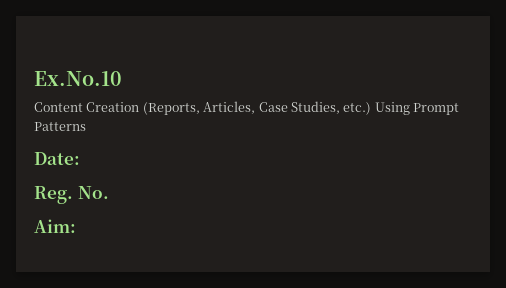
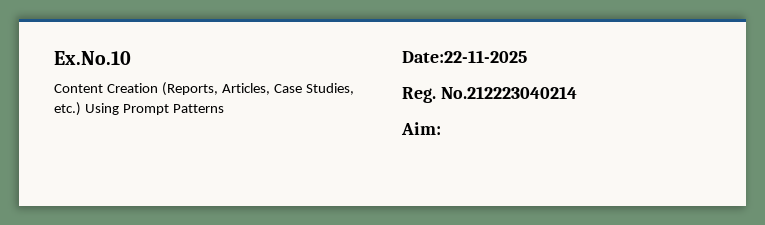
[34,152,80,165] Date: -> [402,50,527,63] Date:22-11-2025
[77,186,109,199] No. -> [440,86,577,99] No.212223040214

